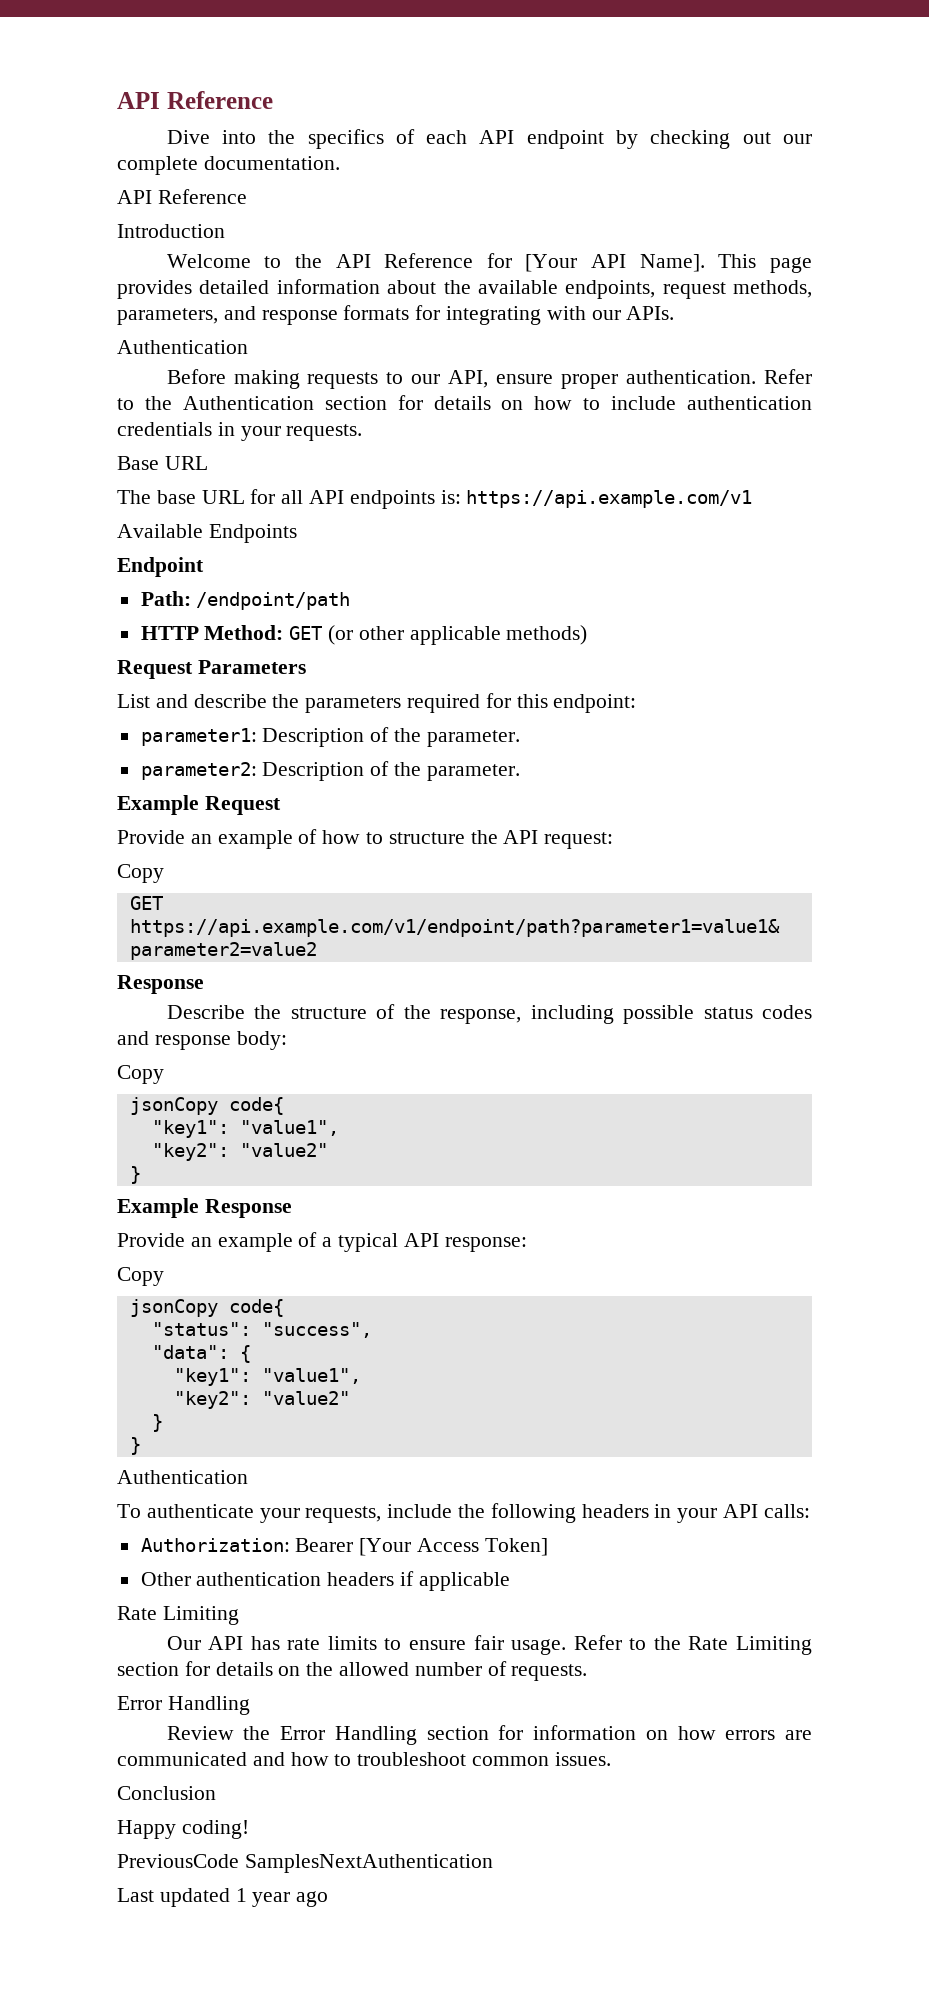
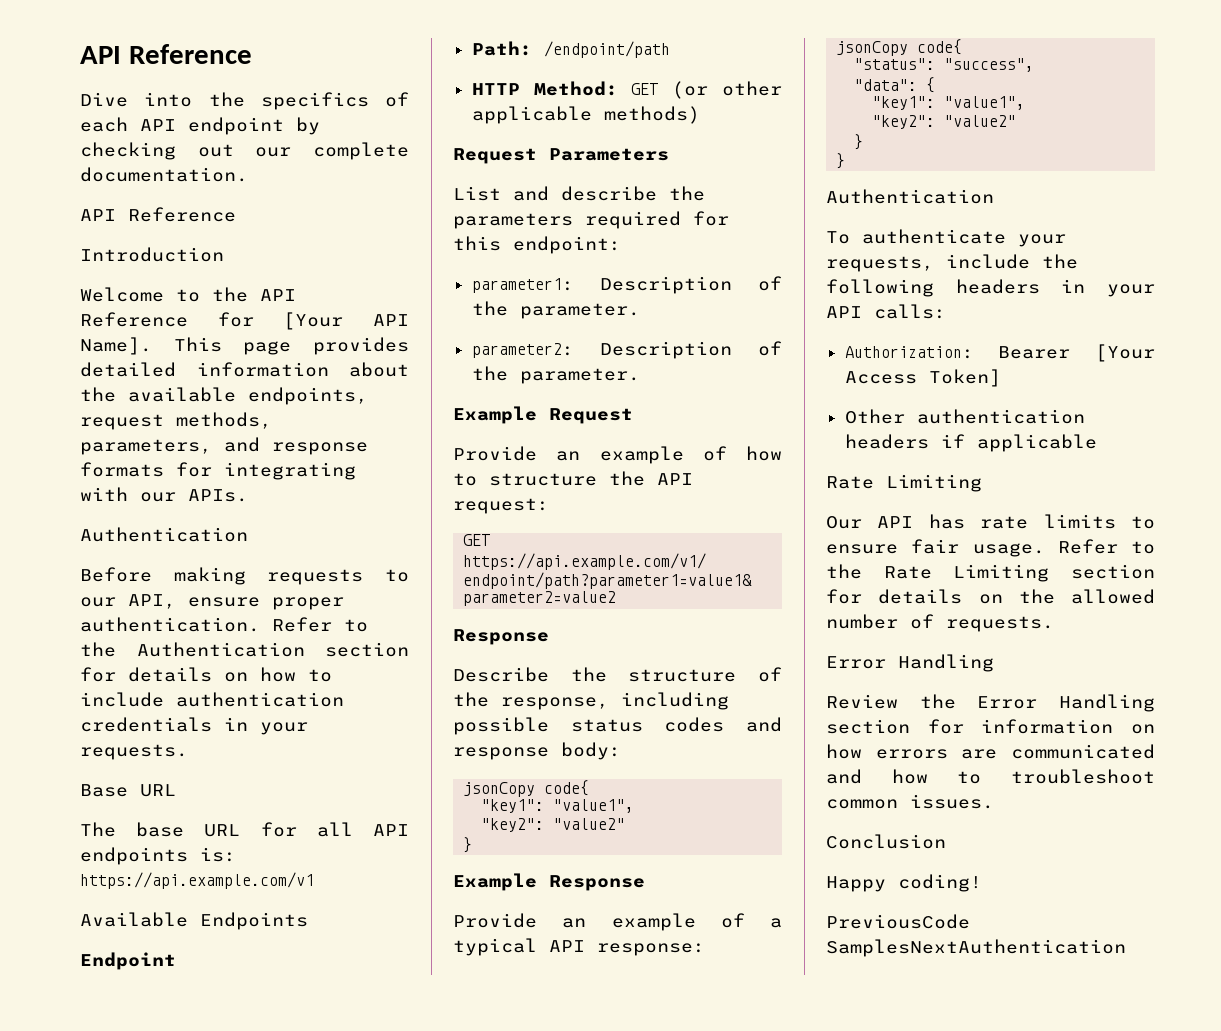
[117,864,164,883] // Copy -> (549, 506) none
[117,1065,164,1084] // Copy -> (621, 751) none
[117,1267,164,1286] // Copy -> (705, 949) none
[117,1888,329,1907] // Last updated 1 year ago -> (1126, 948) none

